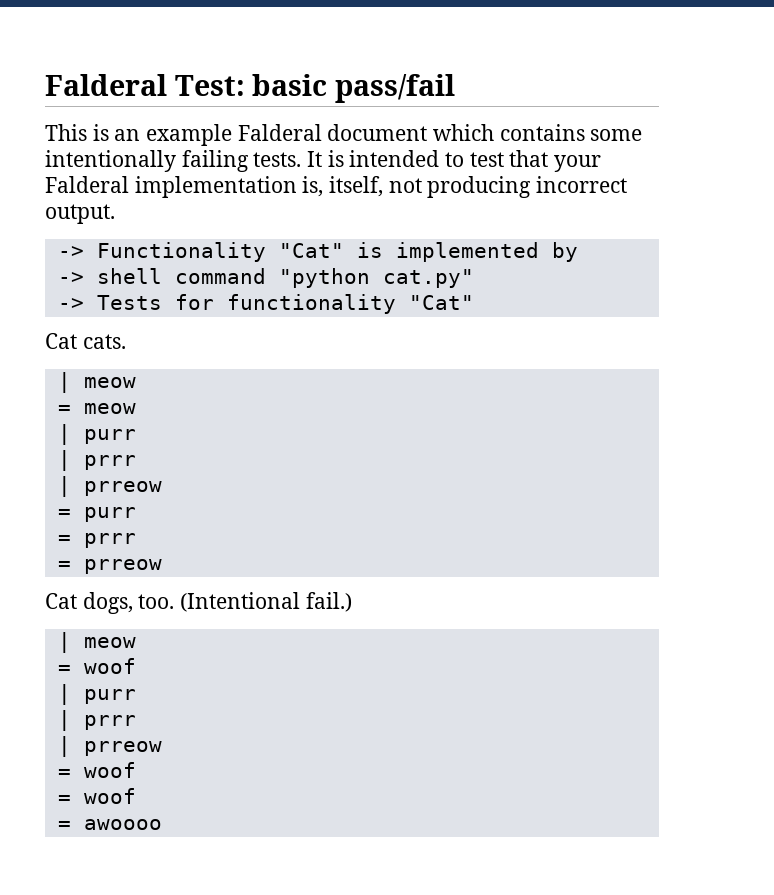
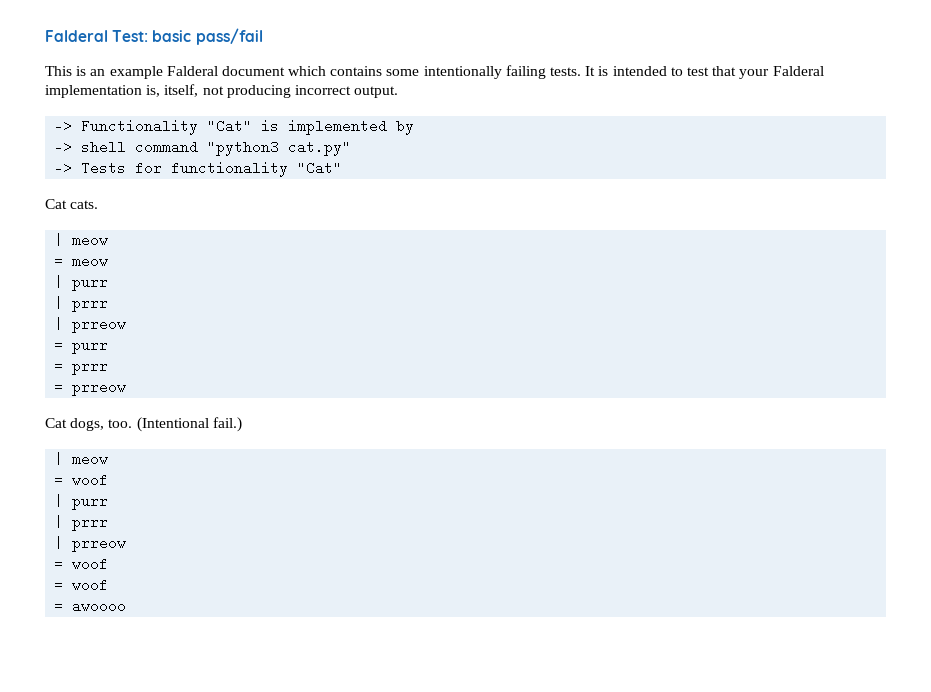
[278,268,370,288] "python -> [207,140,280,156] "python3

